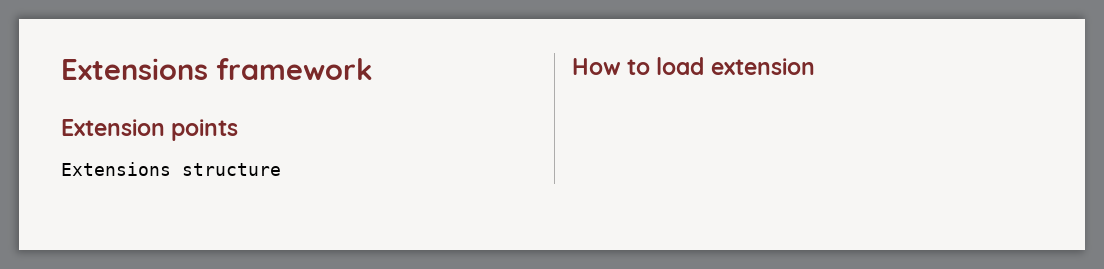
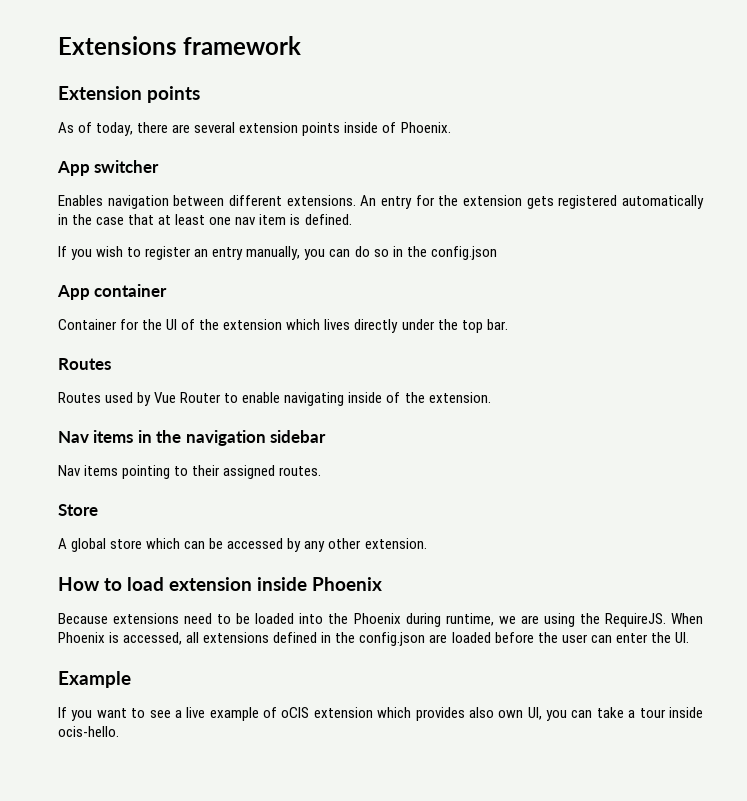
[61,162,281,176] [572,57,815,75] Extensions structure // How to load extension -> [58,122,451,136] [57,160,160,176] [58,195,705,209] [58,214,352,225] [58,246,497,260] [57,284,168,300] [58,319,508,333] [58,358,111,370] [58,392,491,406] [58,430,327,446] [58,465,322,479] [58,504,98,516] [58,538,427,552] [58,577,382,591] [58,613,703,627] [58,632,689,646] [58,671,131,688] [58,707,704,721] [58,726,119,737] As of today, there are several extension points inside of Phoenix. // App switcher // Enables navigation between different extensions. An entry for the extension gets registered automatically in the case that at least one nav item is defined. // If you wish to register an entry manually, you can do so in the config.json // App container // Container for the UI of the extension which lives directly under the top bar. // Routes // Routes used by Vue Router to enable navigating inside of the extension. // Nav items in the navigation sidebar // Nav items pointing to their assigned routes. // Store // A global store which can be accessed by any other extension. // How to load extension inside Phoenix // Because extensions need to be loaded into the Phoenix during runtime, we are using the RequireJS. When Phoenix is accessed, all extensions defined in the config.json are loaded before the user can enter the UI. // Example // If you want to see a live example of oCIS extension which provides also own UI, you can take a tour inside ocis-hello.

